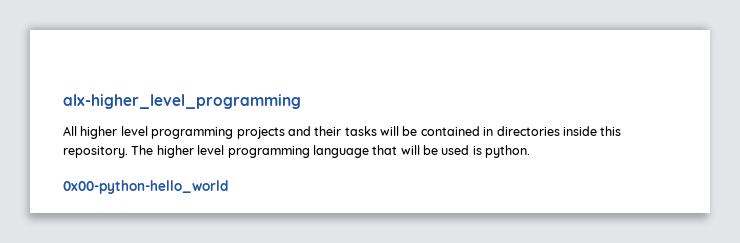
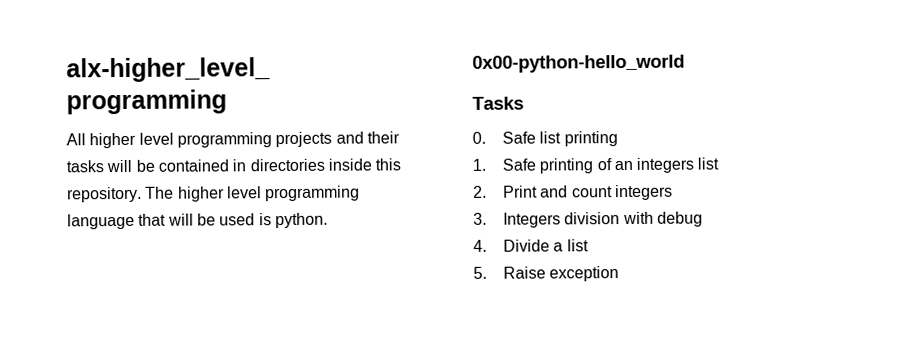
(228, 187) none -> [472,96,524,110] [472,131,618,147] [472,157,720,174] [473,184,673,201] [473,211,703,228] [473,239,589,252] [473,266,620,282] // Tasks // 0. Safe list printing // 1. Safe printing of an integers list // 2. Print and count integers // 3. Integers division with debug // 4. Divide a list // 5. Raise exception

